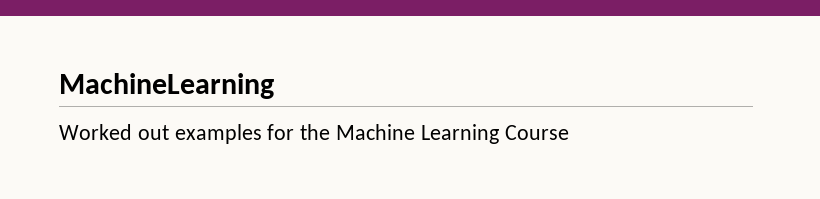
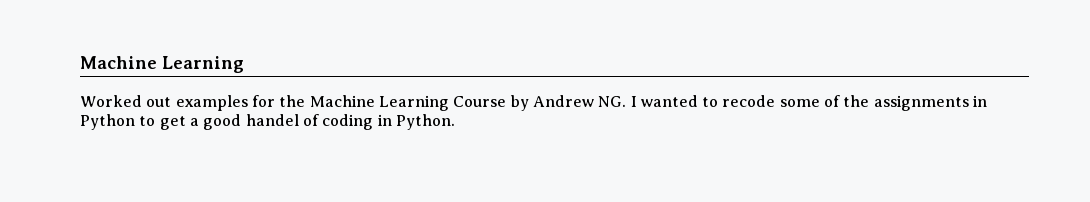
[59,73,274,99] MachineLearning -> [80,56,244,73] Machine Learning
(569, 132) none -> [510,95,988,111] [80,114,455,130] by Andrew NG. I wanted to recode some of the assignments in Python to get a good handel of coding in Python.

